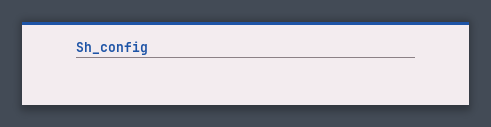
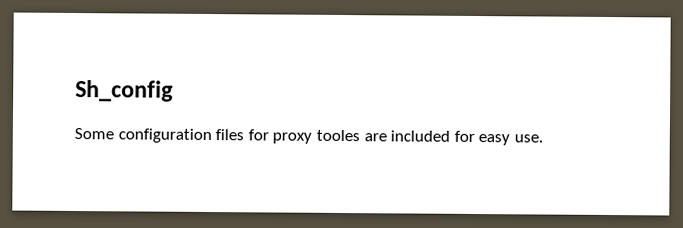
(148, 48) none -> [74,127,543,146] // Some configuration files for proxy tooles are included for easy use.

